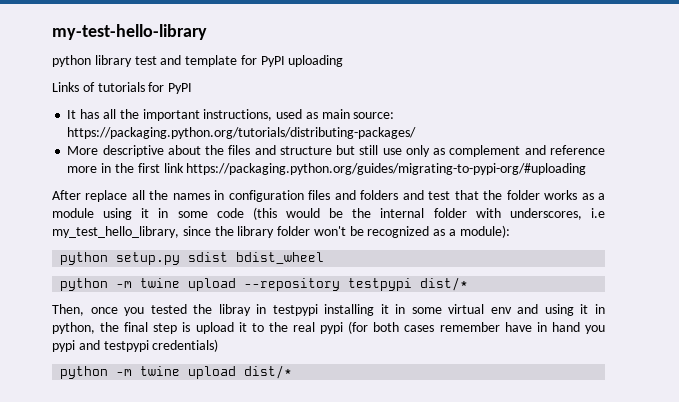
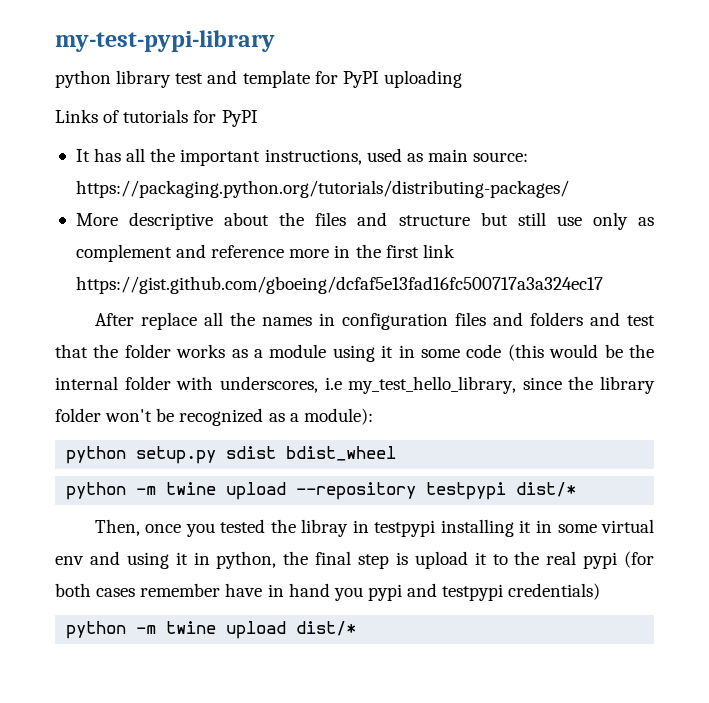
[52,24,207,40] my-test-hello-library -> [55,30,275,52] my-test-pypi-library
[186,163,587,175] https://packaging.python.org/guides/migrating-to-pypi-org/#uploading -> [75,276,603,294] https://gist.github.com/gboeing/dcfaf5e13fad16fc500717a3a324ec17

